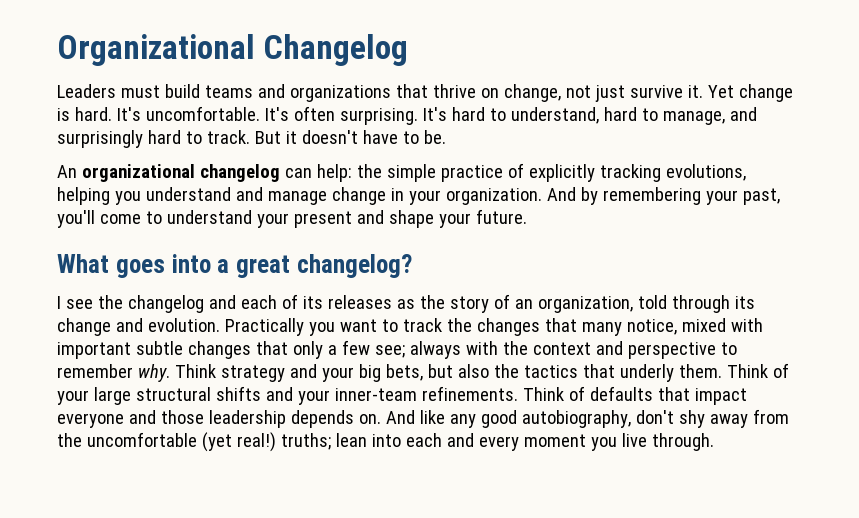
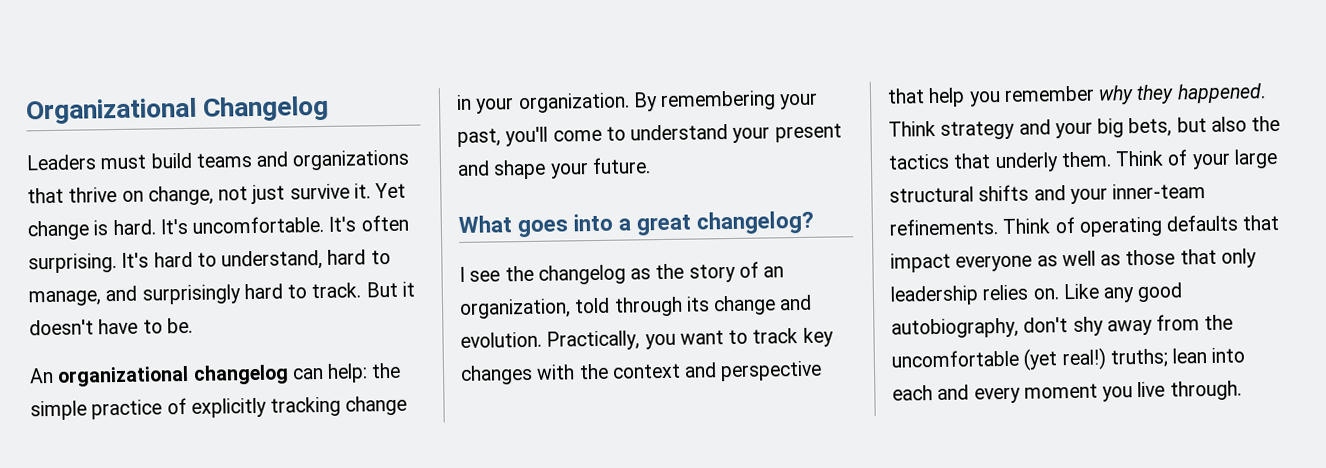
[665,164,746,181] [57,187,327,205] evolutions, helping you understand and manage -> (342, 406) none
[546,187,598,205] And by -> [632,92,658,112] By
[208,294,392,309] and each of its releases -> (626, 274) none
[224,318,304,336] Practically -> [546,330,641,351] Practically,
[446,318,763,336] [57,340,461,359] the changes that many notice, mixed with important subtle changes that only a few see; always -> [802,327,834,347] [460,364,533,385] key changes
[720,342,737,355] [57,364,170,382] to remember why. -> [887,83,1266,108] that help you remember why they happened.
(585, 393) none -> [1078,216,1163,237] operating
[128,410,445,428] and those leadership depends on. And like -> [1036,248,1257,268] [890,283,1099,306] as well as those that only leadership relies on. Like

